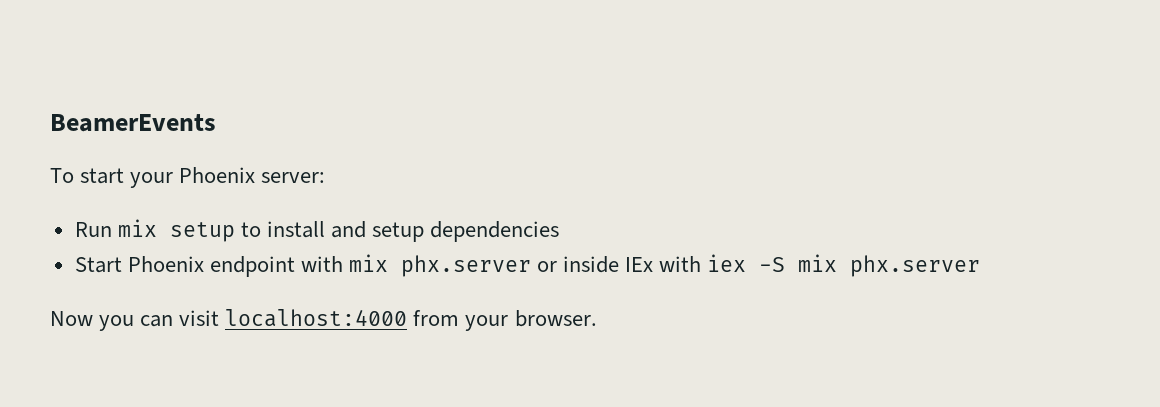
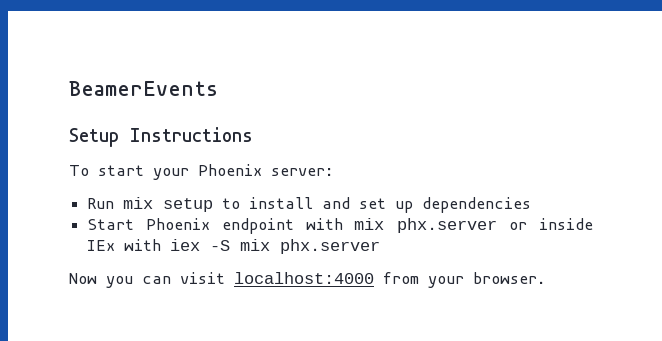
(216, 123) none -> [69,127,253,147] // Setup Instructions
[372,222,425,242] setup -> [359,198,414,213] set up

